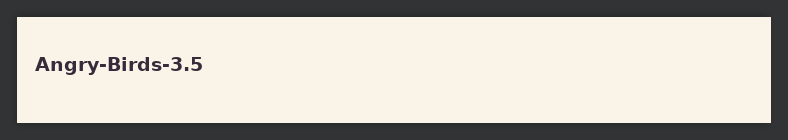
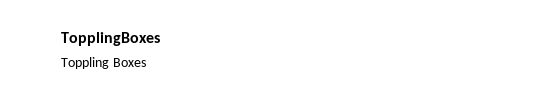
[35,57,203,75] Angry-Birds-3.5 -> [61,32,160,46] [61,57,146,69] TopplingBoxes // Toppling Boxes

